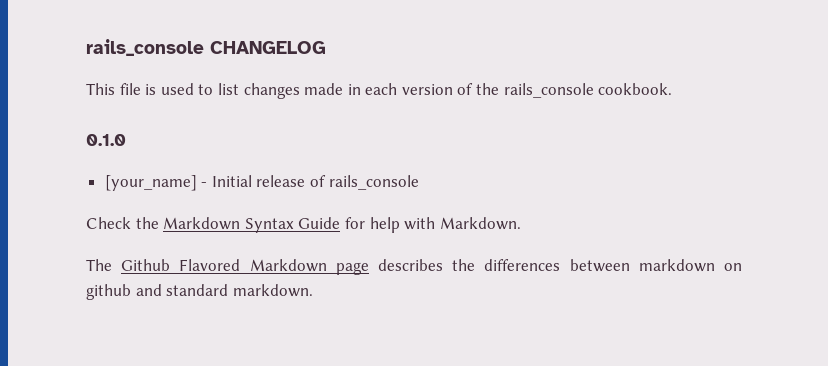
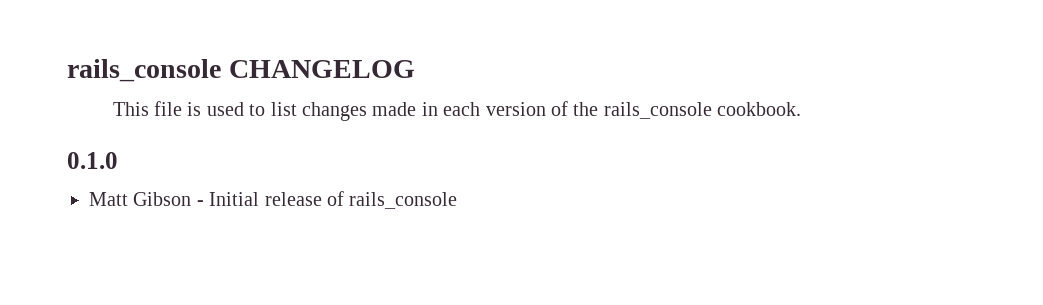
[104,175,197,191] [your_name] -> [89,192,192,206] Matt Gibson
[86,217,521,233] [86,259,742,275] [86,284,313,300] // Check the Markdown Syntax Guide for help with Markdown. // The Github Flavored Markdown page describes the differences between markdown on github and standard markdown. -> (458, 200) none

